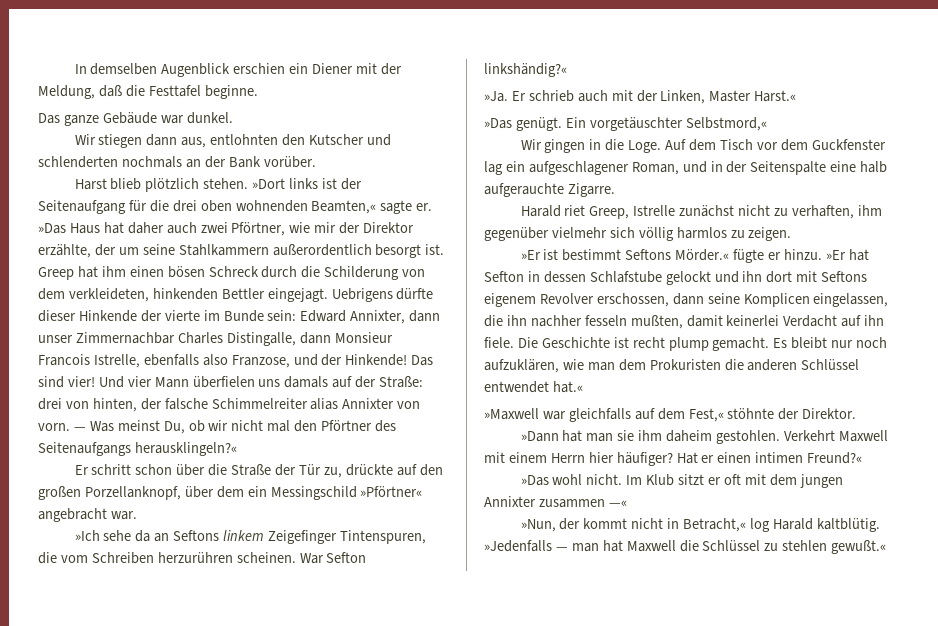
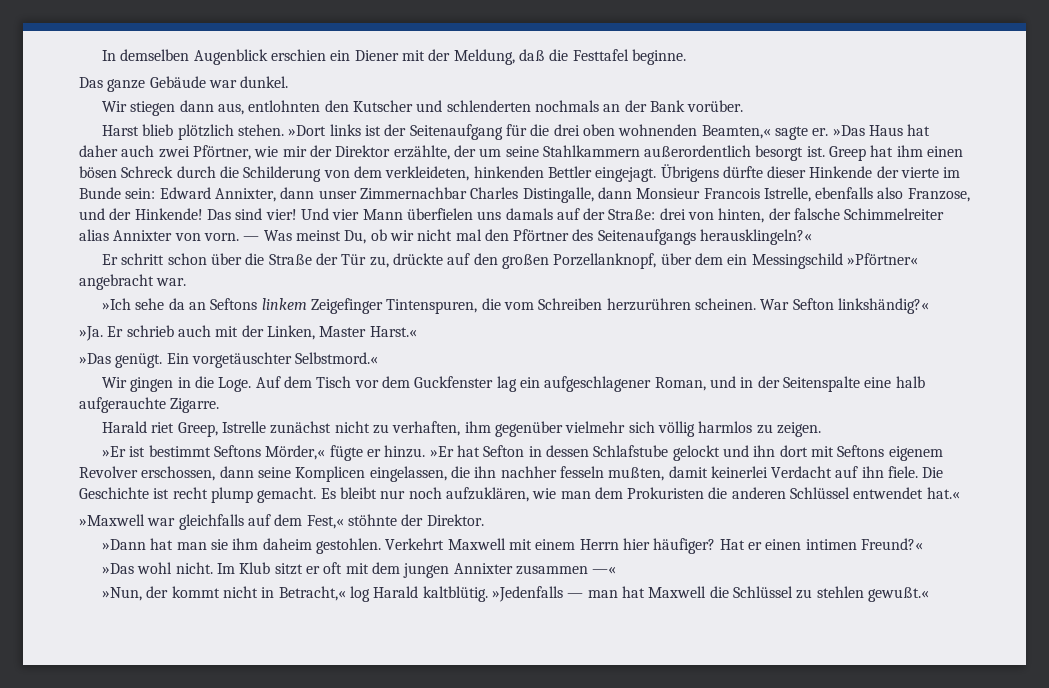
[331,288,393,302] Uebrigens -> [660,164,719,182] Übrigens
[685,117,767,131] Selbstmord,« -> [295,352,379,364] Selbstmord.«
[675,249,730,261] Mörder.« -> [265,445,326,460] Mörder,«

